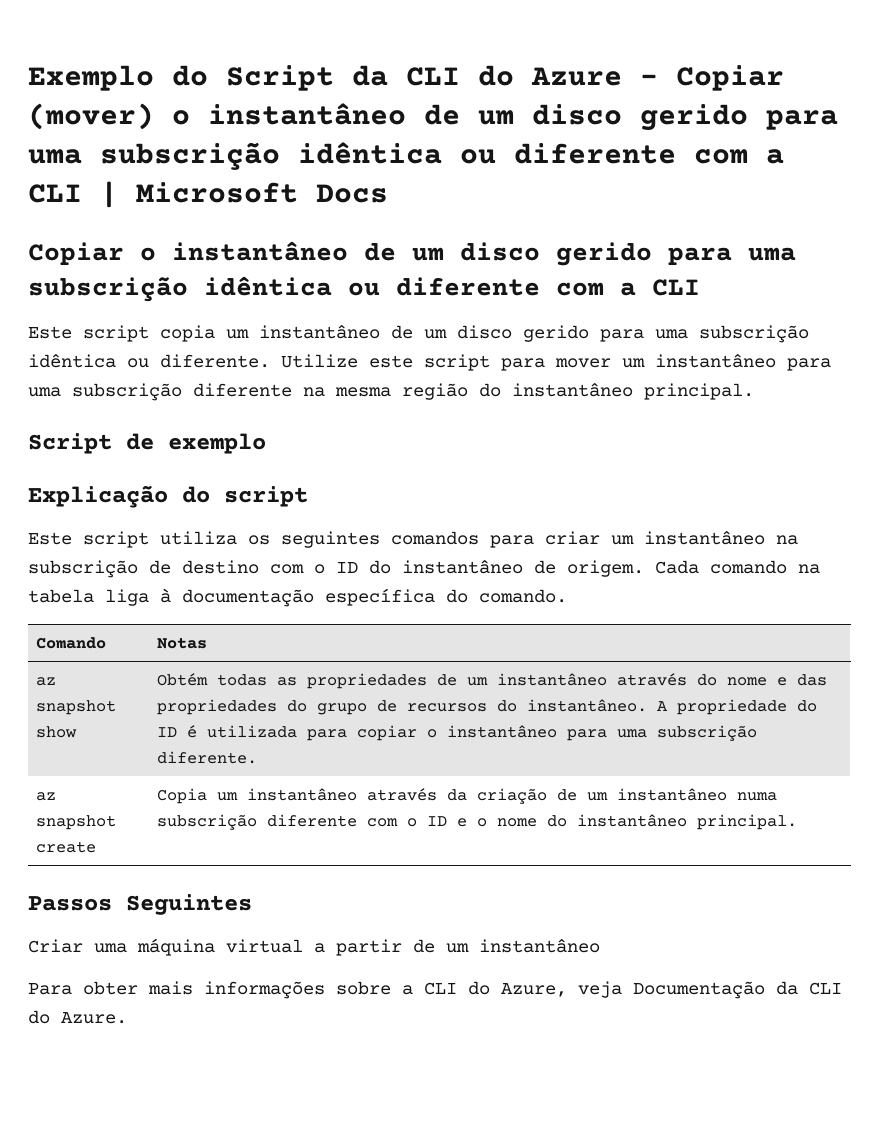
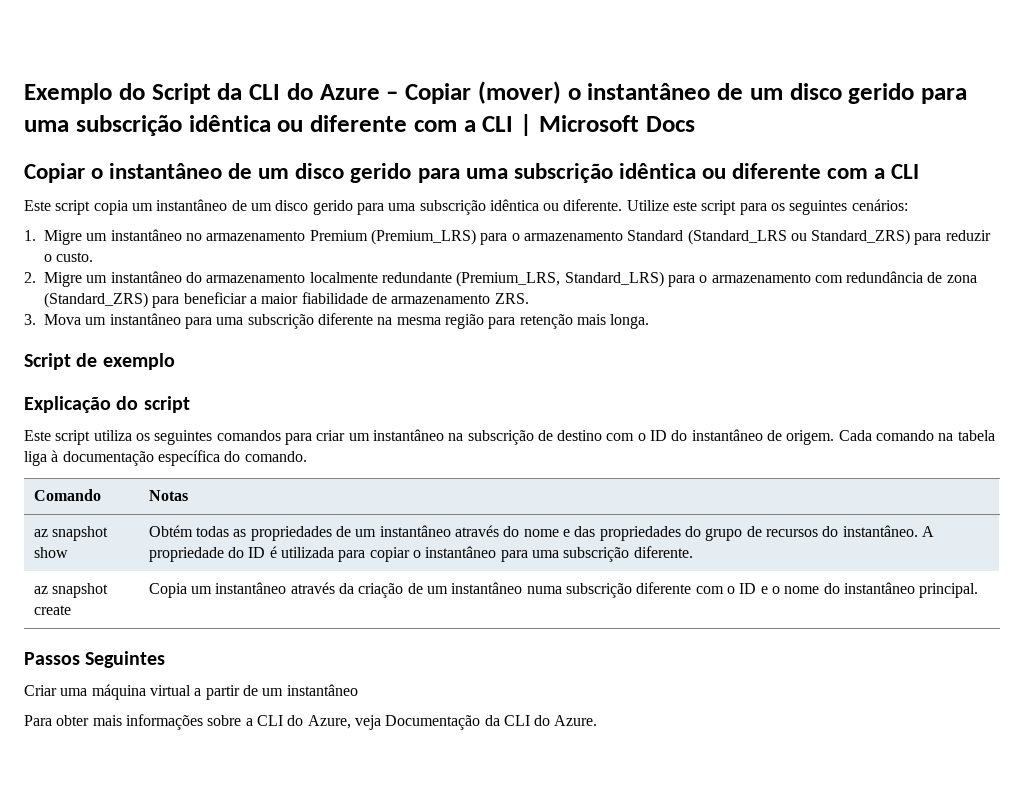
[555,358,611,368] mover -> [771,199,908,215] [24,229,991,245] [44,252,94,262] [24,271,977,287] [44,292,529,308] [24,314,81,325] os seguintes cenários: // 1. Migre um instantâneo no armazenamento Premium (Premium_LRS) para o armazenamento Standard (Standard_LRS ou Standard_ZRS) para reduzir o custo. // 2. Migre um instantâneo do armazenamento localmente redundante (Premium_LRS, Standard_LRS) para o armazenamento com redundância de zona (Standard_ZRS) para beneficiar a maior fiabilidade de armazenamento ZRS. // 3. Mova
[479,383,754,400] do instantâneo principal. -> [488,314,650,329] para retenção mais longa.

